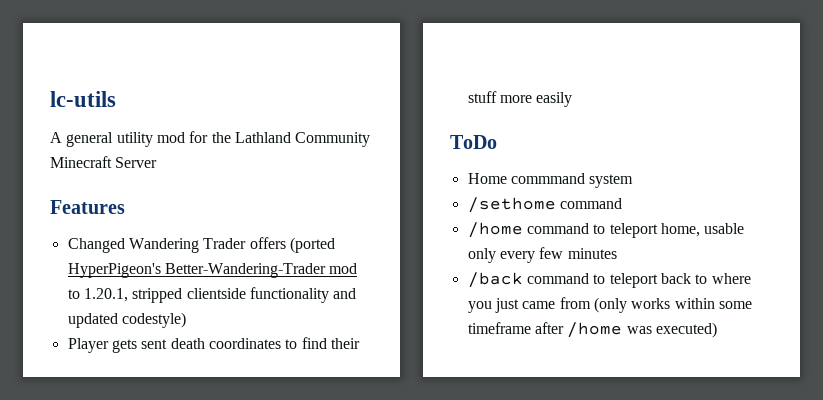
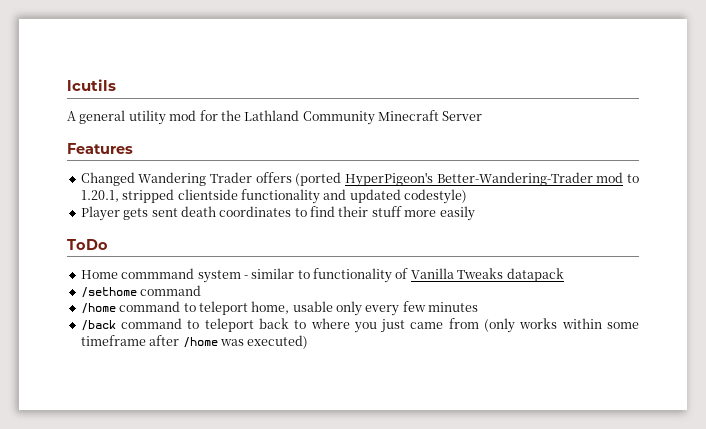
[50,91,116,107] lc-utils -> [67,79,116,91] lcutils
(634, 181) none -> [243,268,564,283] - similar to functionality of Vanilla Tweaks datapack

